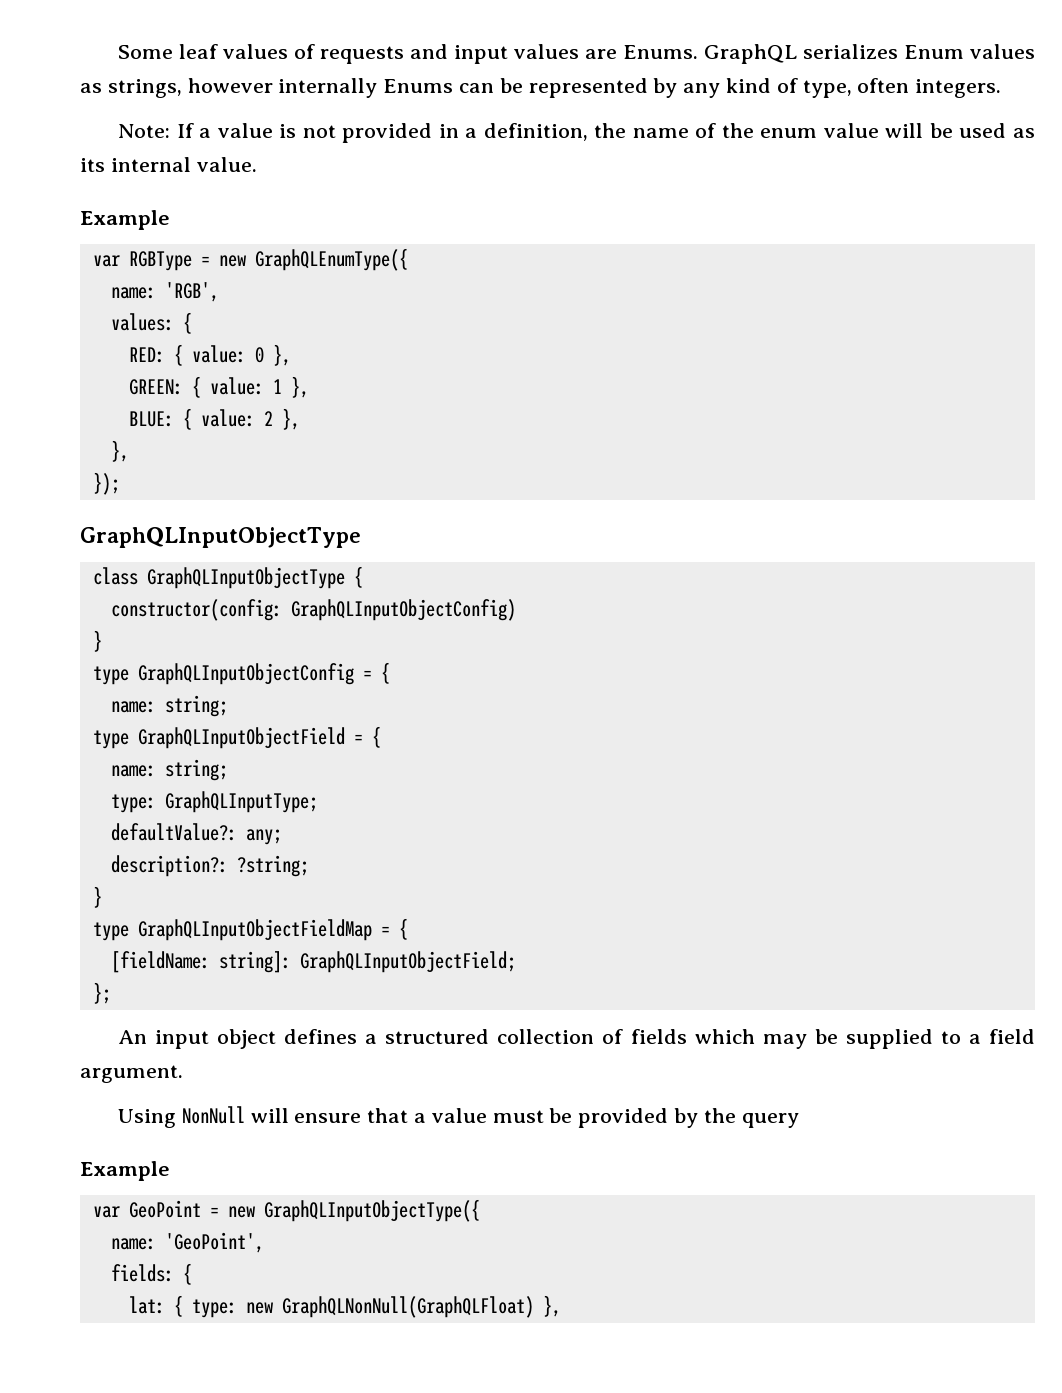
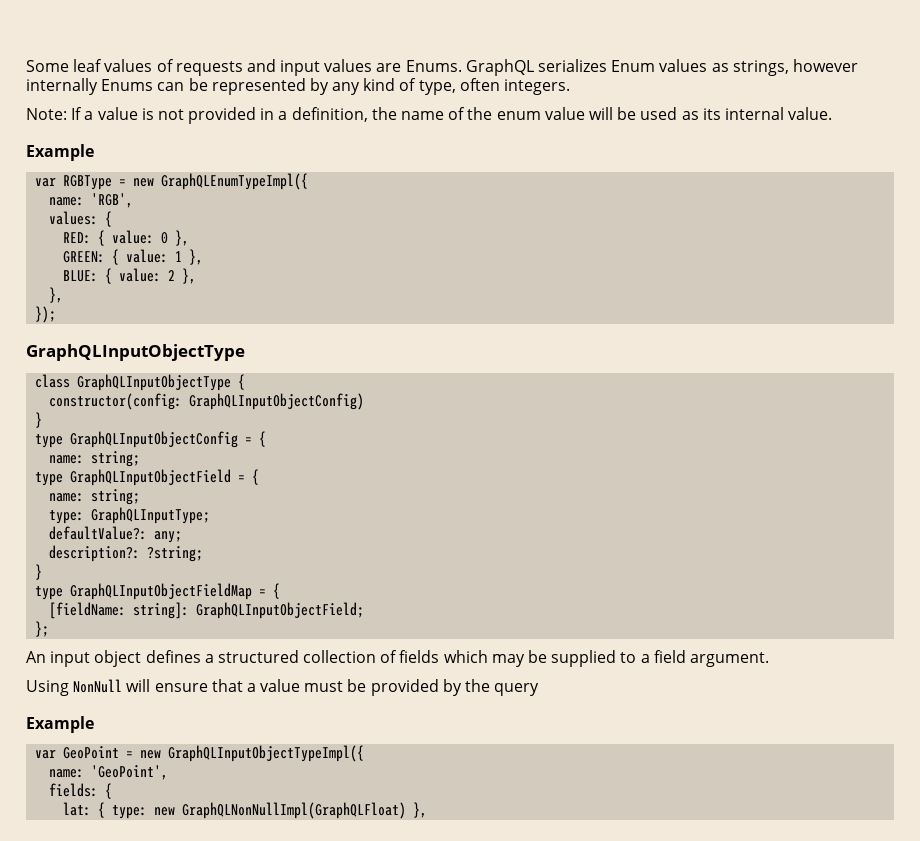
[254,248,408,271] GraphQLEnumType({ -> [161,173,309,190] GraphQLEnumTypeImpl({
[263,1199,480,1222] GraphQLInputObjectType({ -> [168,745,365,762] GraphQLInputObjectTypeImpl({
[281,1296,534,1318] GraphQLNonNull(GraphQLFloat) -> [182,802,407,819] GraphQLNonNullImpl(GraphQLFloat)

